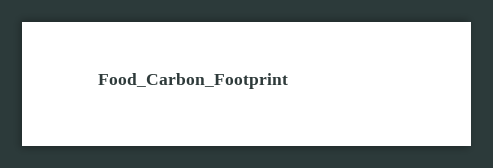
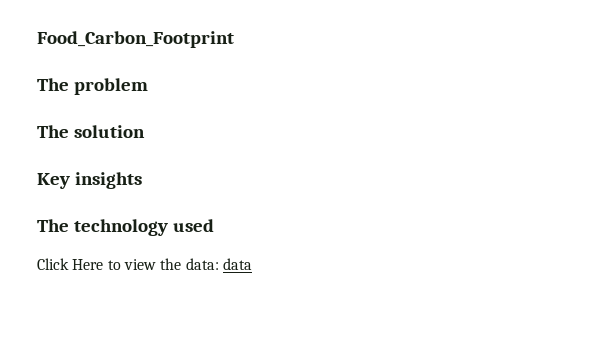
(288, 81) none -> [37,78,148,95] [37,125,145,138] [37,172,142,189] [37,219,214,236] [37,258,252,270] // The problem // The solution // Key insights // The technology used // Click Here to view the data: data

